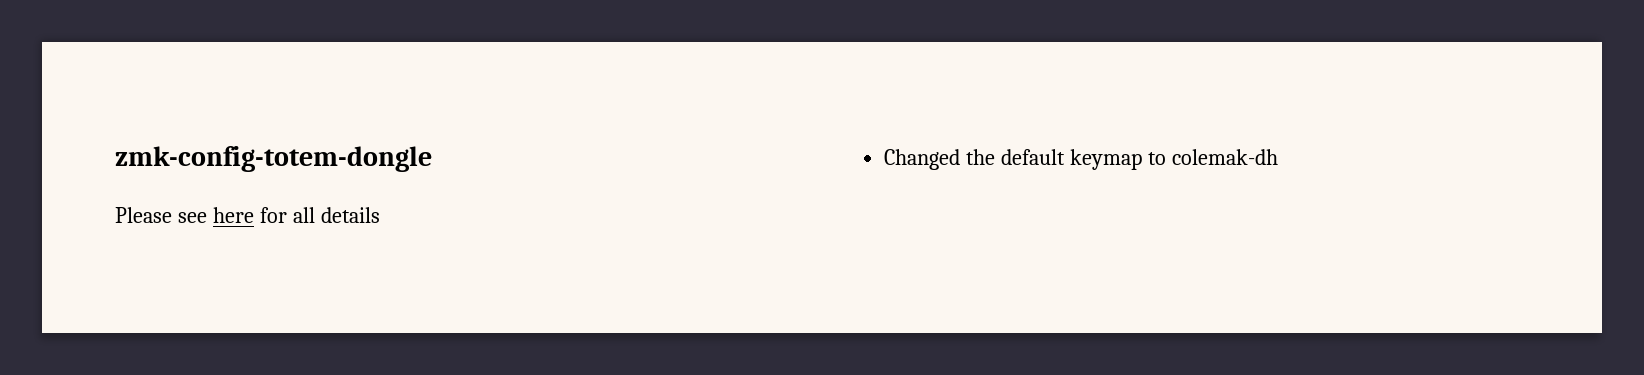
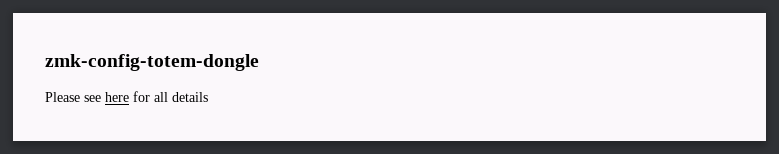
[884,149,1278,170] // Changed the default keymap to colemak-dh -> (208, 97) none

